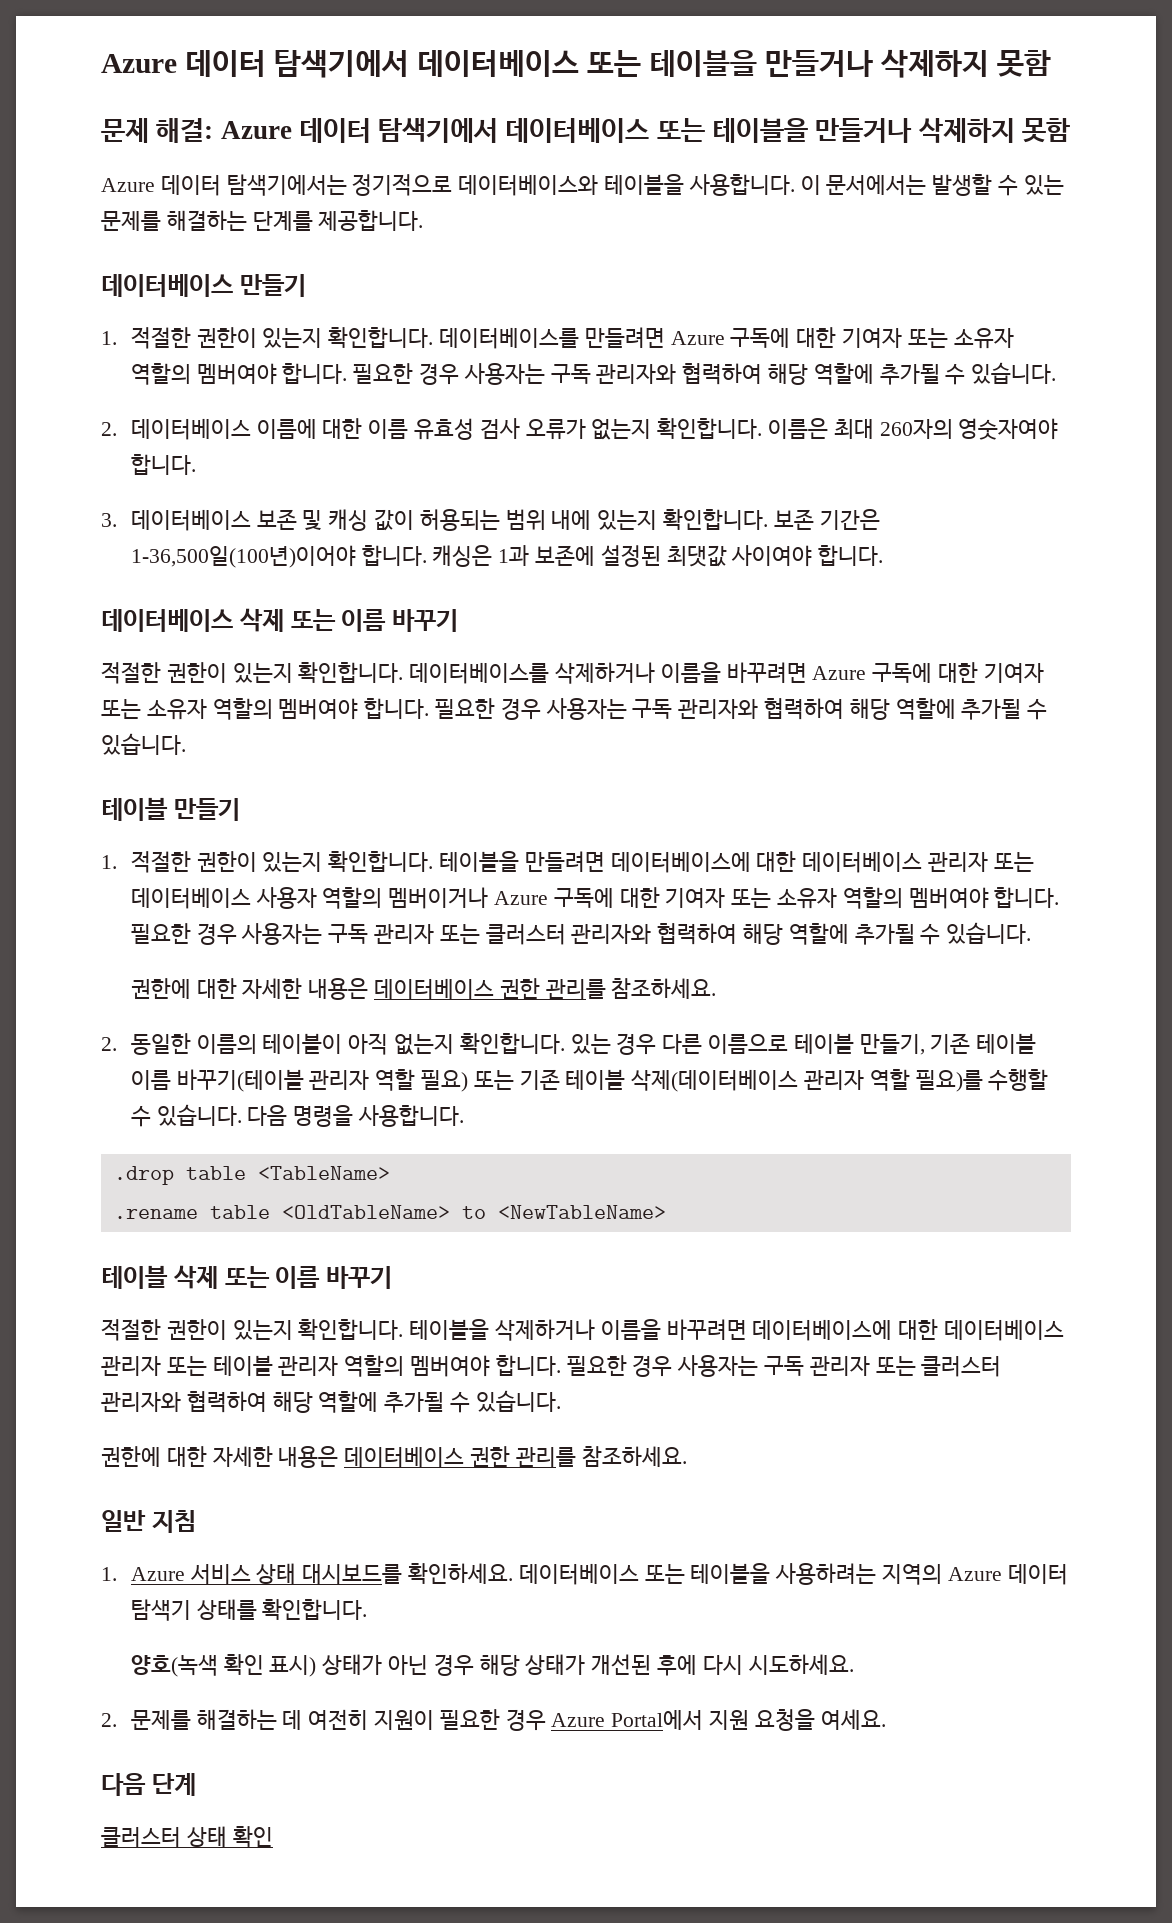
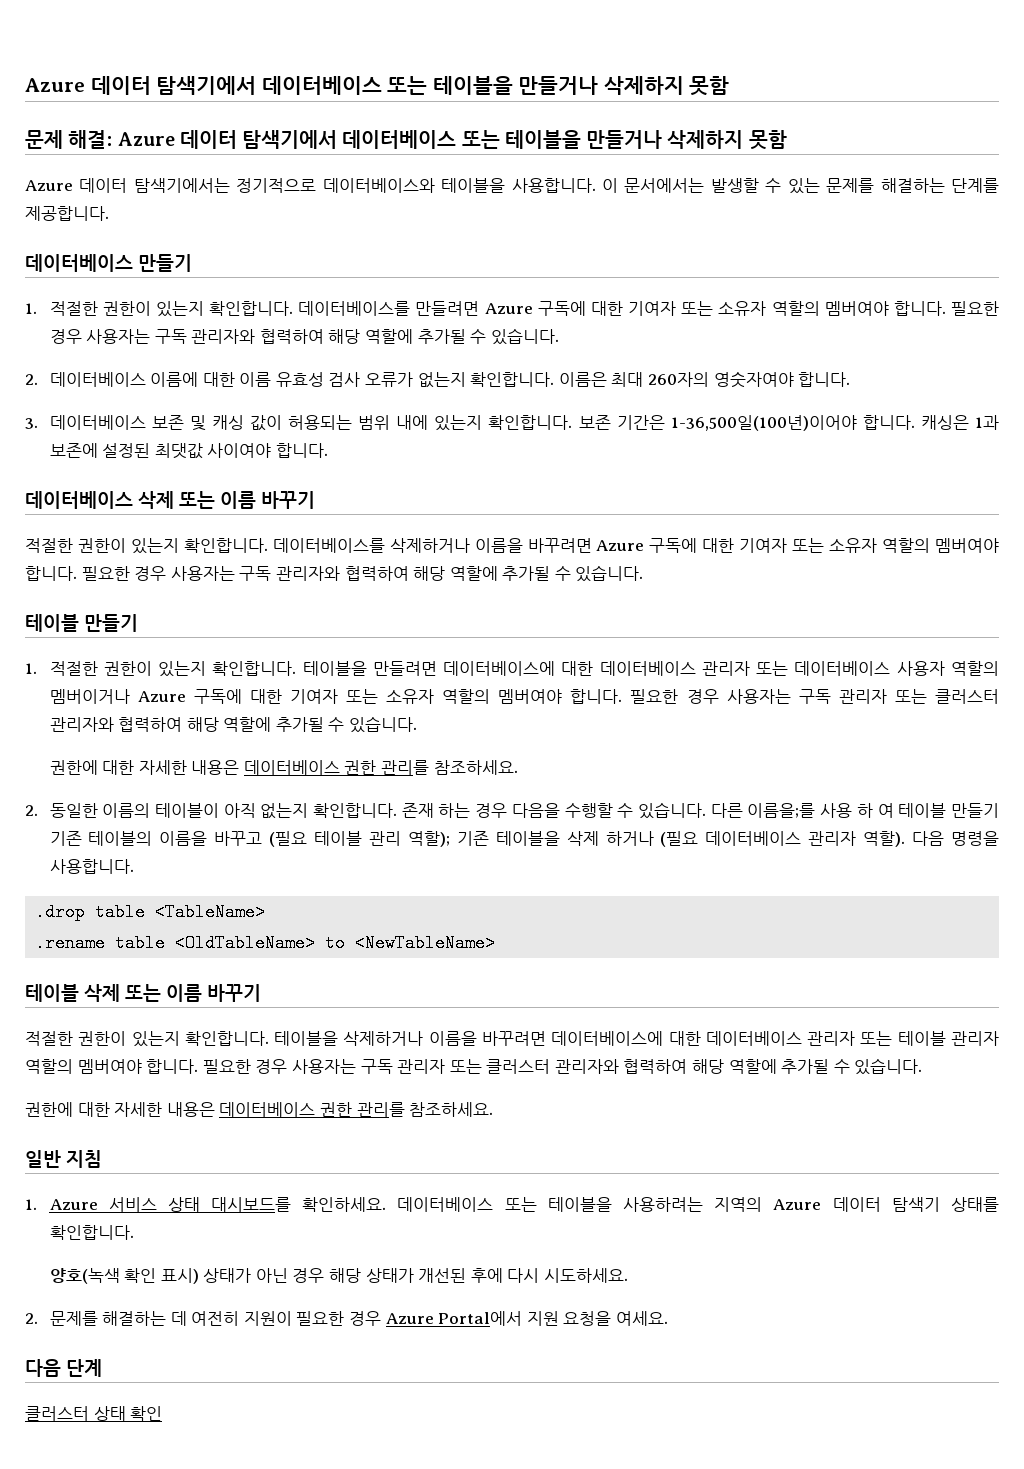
[570,1033,1037,1055] [130,1069,1049,1092] [130,1104,242,1127] 있는 경우 다른 이름으로 테이블 만들기, 기존 테이블 이름 바꾸기(테이블 관리자 역할 필요) 또는 기존 테이블 삭제(데이터베이스 관리자 역할 필요)를 수행할 수 있습니다. -> [401,802,1000,819] [49,831,906,847] 존재 하는 경우 다음을 수행할 수 있습니다. 다른 이름을;를 사용 하 여 테이블 만들기 기존 테이블의 이름을 바꾸고 (필요 테이블 관리 역할); 기존 테이블을 삭제 하거나 (필요 데이터베이스 관리자 역할).

